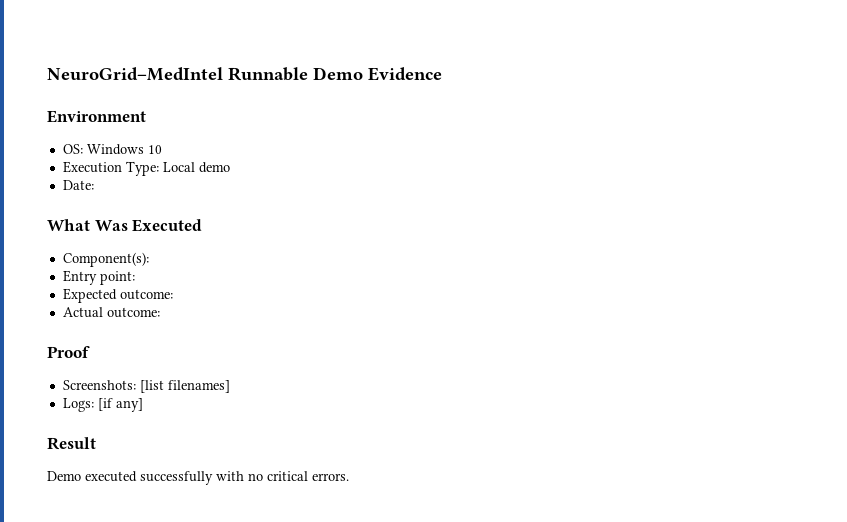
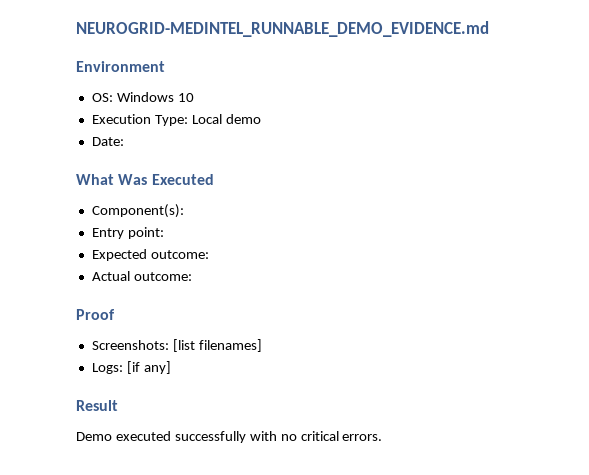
[47,67,442,81] NeuroGrid–MedIntel Runnable Demo Evidence -> [76,21,489,37] NEUROGRID-MEDINTEL_RUNNABLE_DEMO_EVIDENCE.md

